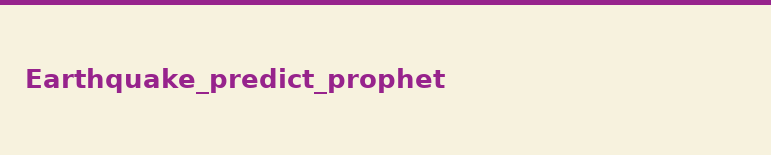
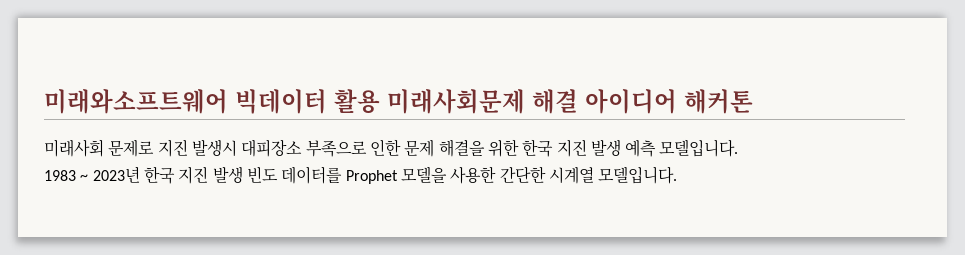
[25,68,445,94] Earthquake_predict_prophet -> [44,89,753,114] [44,139,739,157] [44,166,678,184] 미래와소프트웨어 빅데이터 활용 미래사회문제 해결 아이디어 해커톤 // 미래사회 문제로 지진 발생시 대피장소 부족으로 인한 문제 해결을 위한 한국 지진 발생 예측 모델입니다. // 1983 ~ 2023년 한국 지진 발생 빈도 데이터를 Prophet 모델을 사용한 간단한 시계열 모델입니다.

